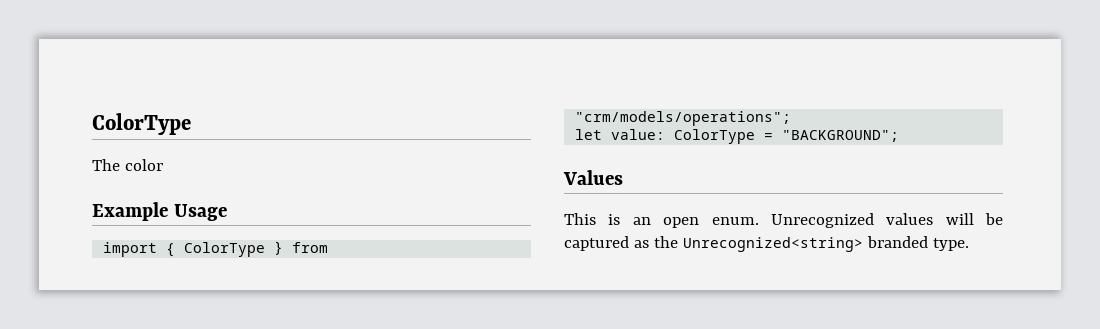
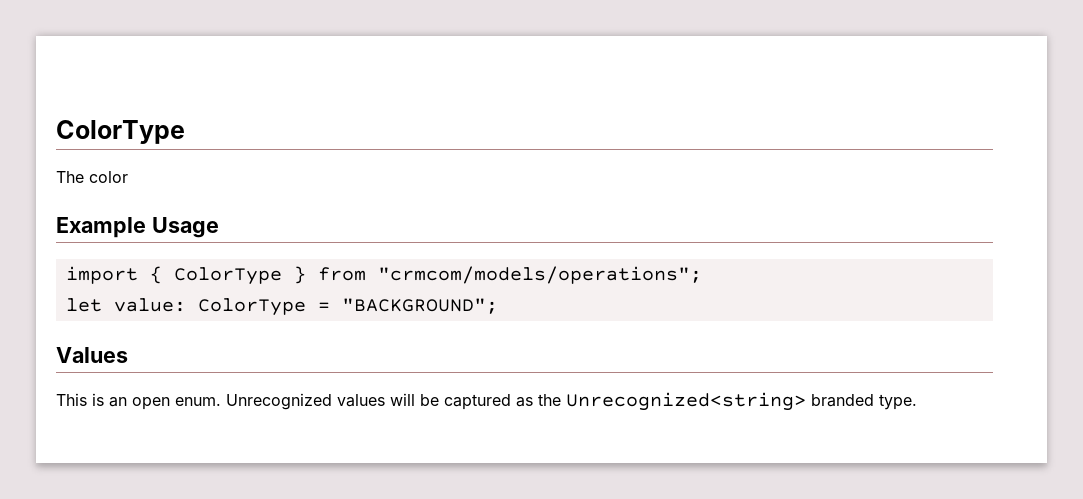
[575,111,792,126] "crm/models/operations"; -> [377,266,702,284] "crmcom/models/operations";

